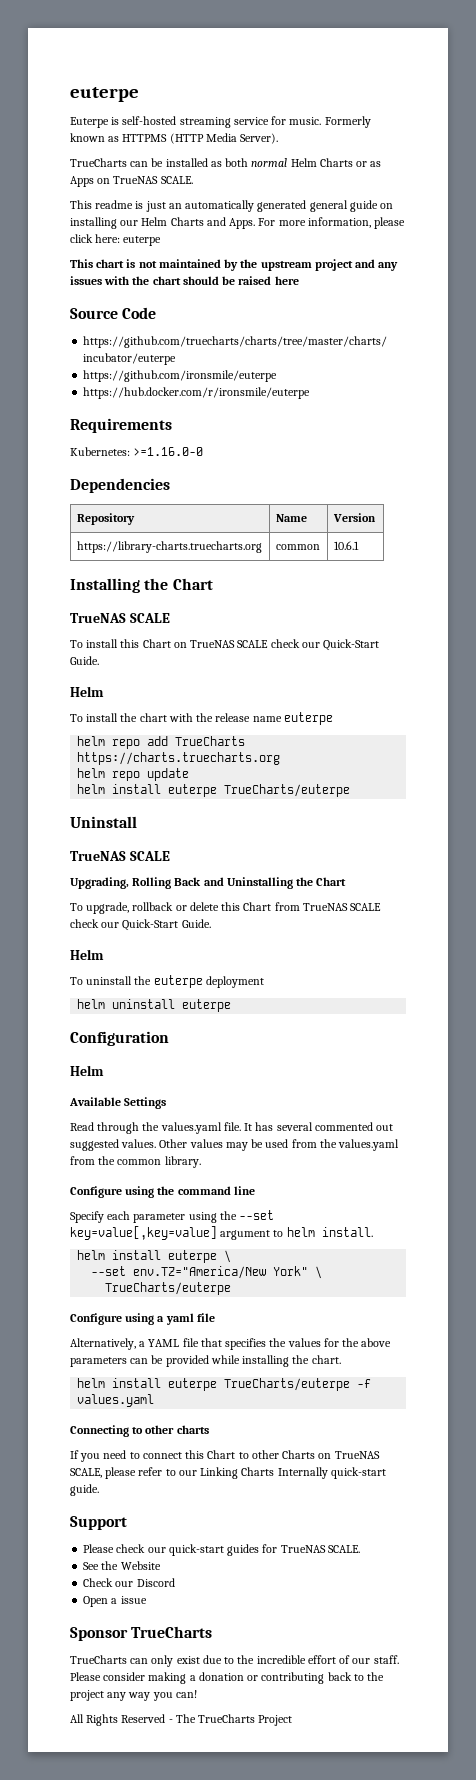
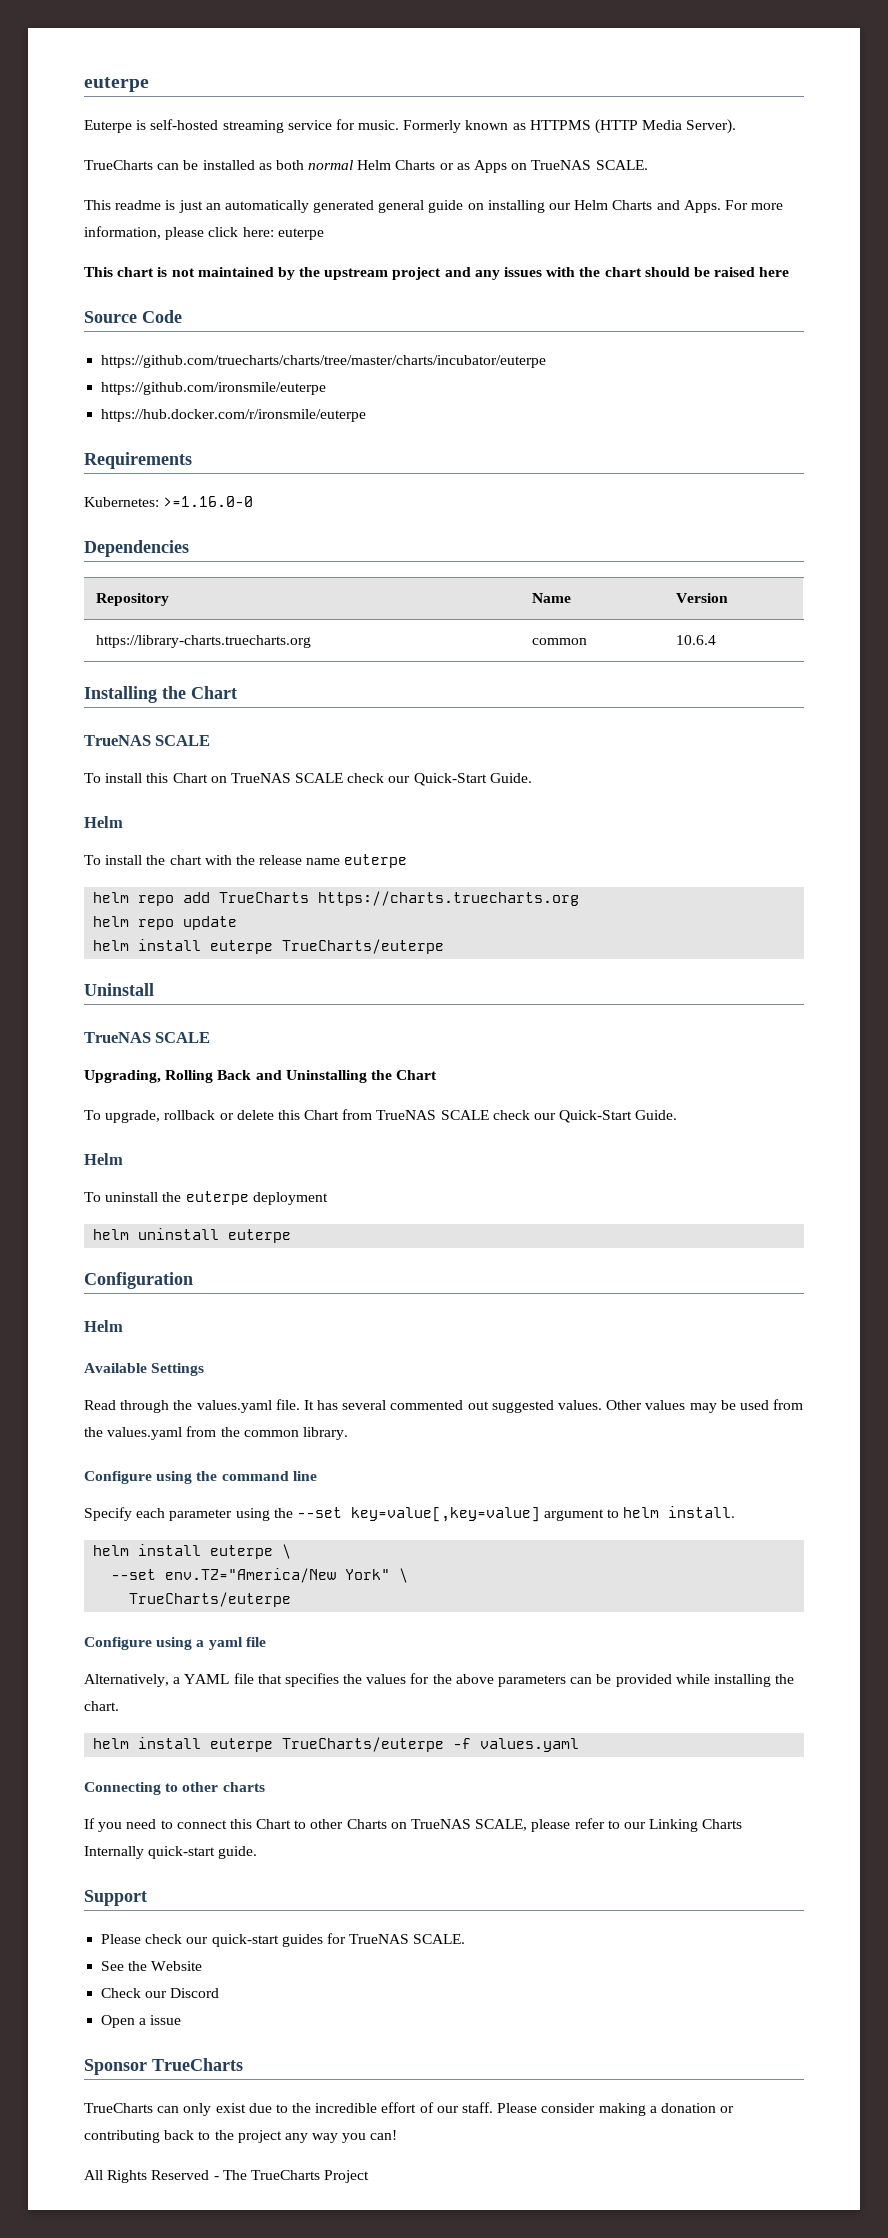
[333,541,359,550] 10.6.1 -> [675,635,716,645] 10.6.4

